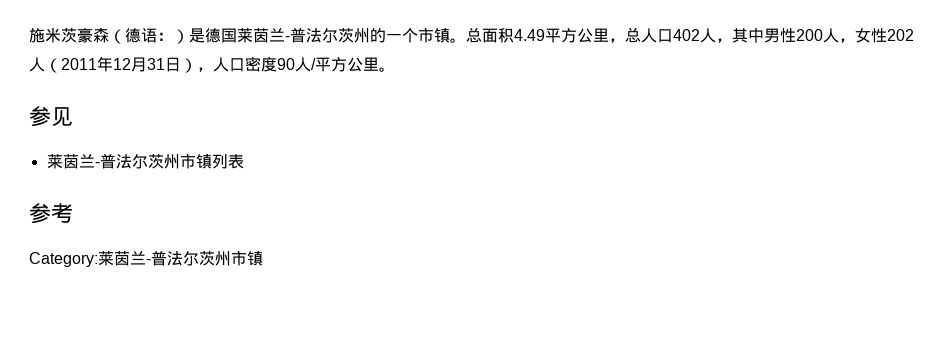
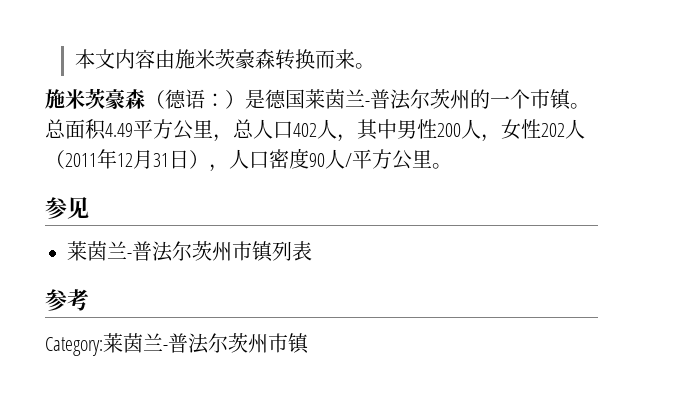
(29, 35) none -> [75,49,376,70] 本文内容由施米茨豪森转换而来。 //

